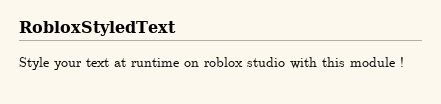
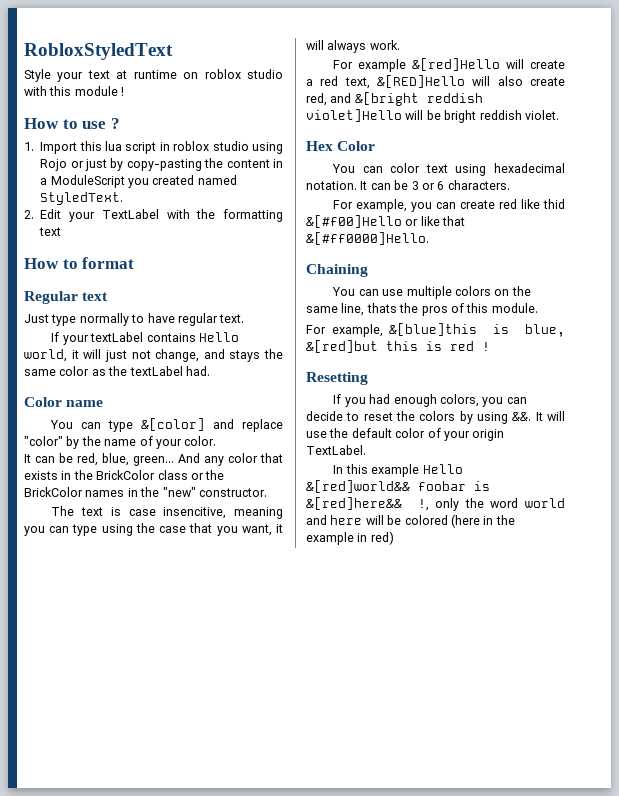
(404, 62) none -> [24,118,120,129] [24,141,283,154] [40,158,283,171] [40,175,237,188] [40,192,124,205] [24,209,283,222] [39,227,62,236] [24,257,135,269] [24,291,109,304] [24,313,245,326] [51,332,239,345] [24,349,283,362] [24,366,210,376] [24,397,104,407] [50,418,283,432] [24,436,217,449] [24,453,283,466] [24,470,225,480] [24,487,267,497] [51,506,283,519] [24,523,284,536] [306,40,400,53] [333,58,565,72] [306,75,565,89] [306,92,483,106] [306,109,559,123] [306,141,376,151] [332,163,565,176] [306,180,510,190] [333,199,565,212] [306,215,466,228] [306,232,429,245] [306,264,368,277] [332,286,531,299] [306,303,538,316] [306,323,565,337] [306,340,490,353] [306,372,368,385] [333,394,527,407] [306,411,565,424] [306,428,505,441] [306,445,366,455] [333,464,463,477] [306,480,490,493] [306,497,565,511] [306,514,515,528] [306,531,394,545] // How to use ? // 1. Import this lua script in roblox studio using Rojo or just by copy-pasting the content in a ModuleScript you created named StyledText. // 2. Edit your TextLabel with the formatting text // How to format // Regular text // Just type normally to have regular text. // If your textLabel contains Hello world, it will just not change, and stays the same color as the textLabel had. // Color name // You can type &[color] and replace "color" by the name of your color. // It can be red, blue, green... And any color that exists in the BrickColor class or the BrickColor names in the "new" constructor. // The text is case insencitive, meaning you can type using the case that you want, it will always work. // For example &[red]Hello will create a red text, &[RED]Hello will also create red, and &[bright reddish violet]Hello will be bright reddish violet. // Hex Color // You can color text using hexadecimal notation. It can be 3 or 6 characters. // For example, you can create red like thid &[#f00]Hello or like that &[#ff0000]Hello. // Chaining // You can use multiple colors on the same line, thats the pros of this module. // For example, &[blue]this is blue, &[red]but this is red ! // Resetting // If you had enough colors, you can decide to reset the colors by using &&. It will use the default color of your origin TextLabel. // In this example Hello &[red]world&& foobar is &[red]here&& !, only the word world and here will be colored (here in the example in red)

